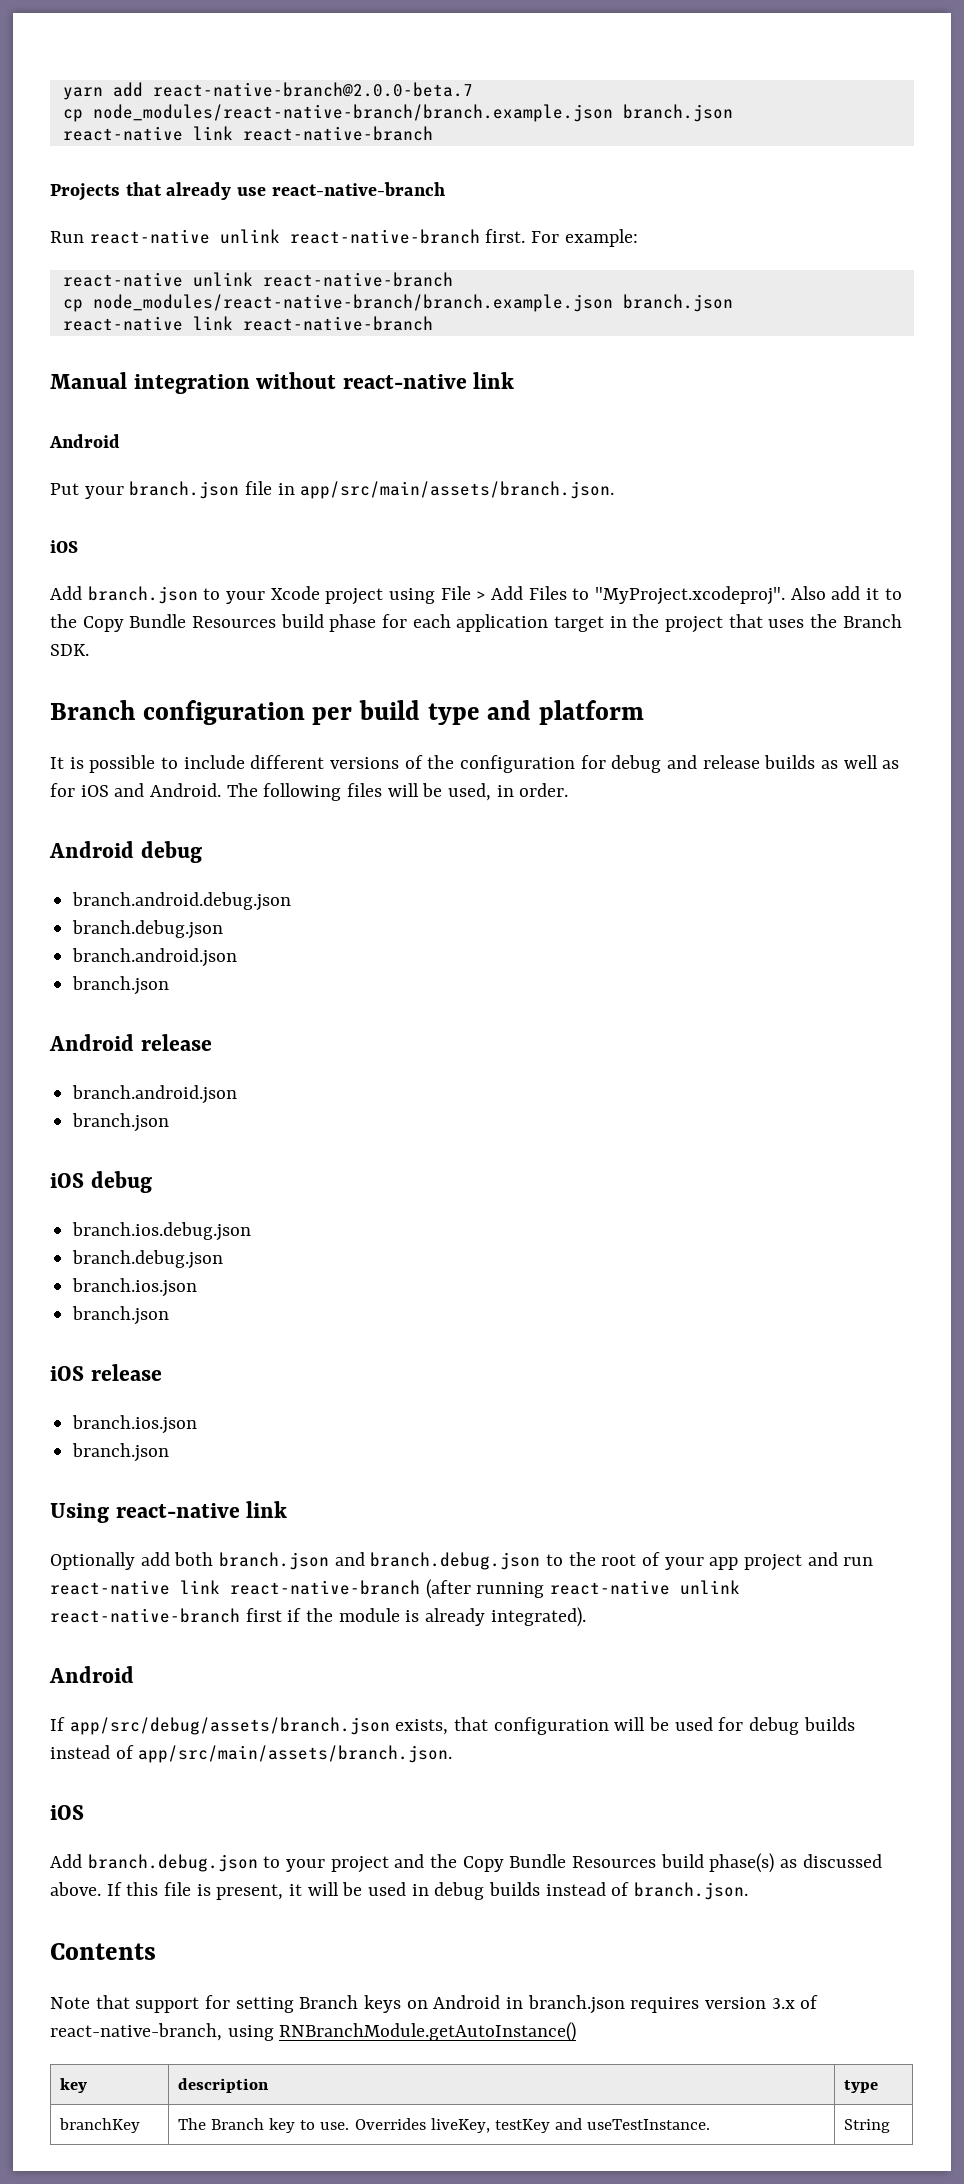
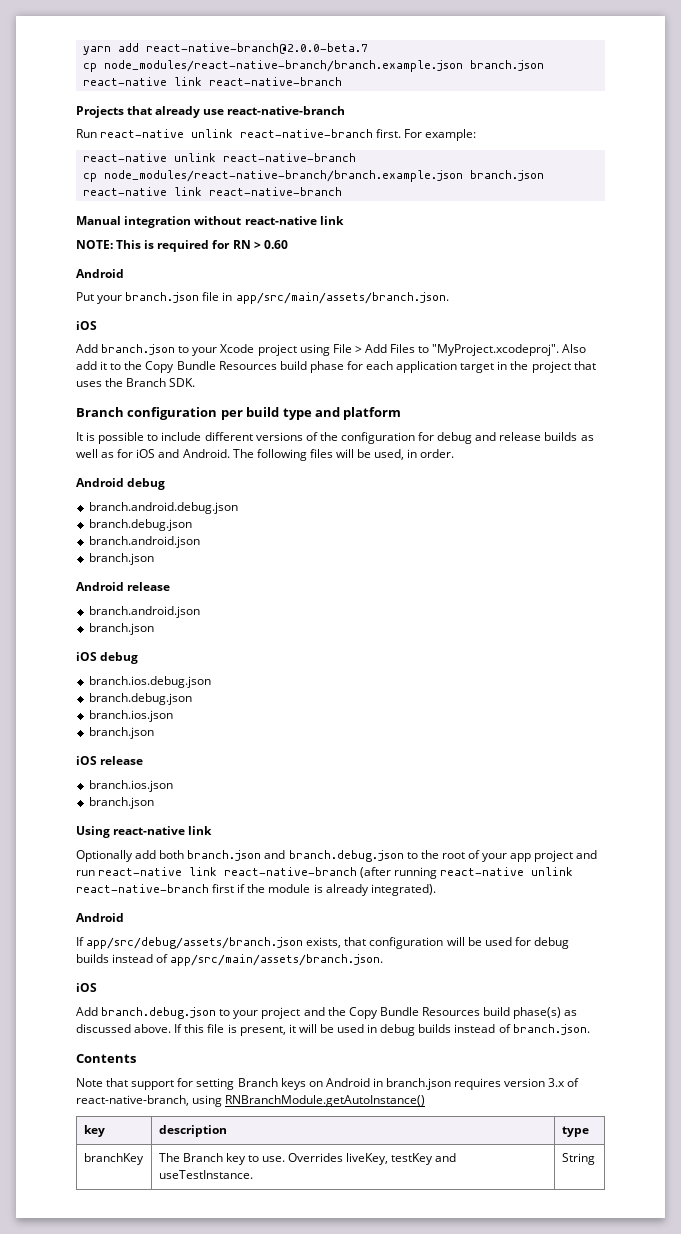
(515, 380) none -> [76,240,288,252] // NOTE: This is required for RN > 0.60

